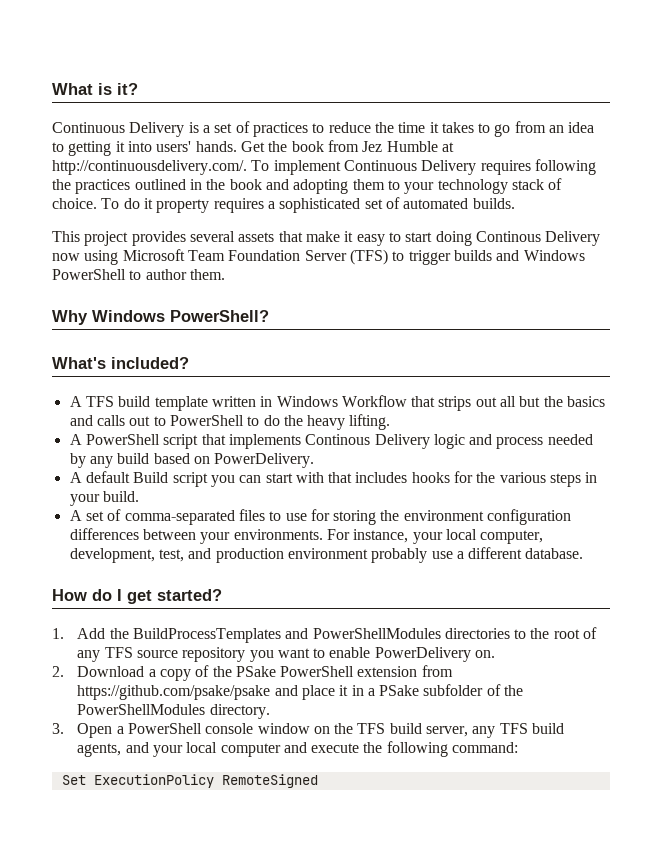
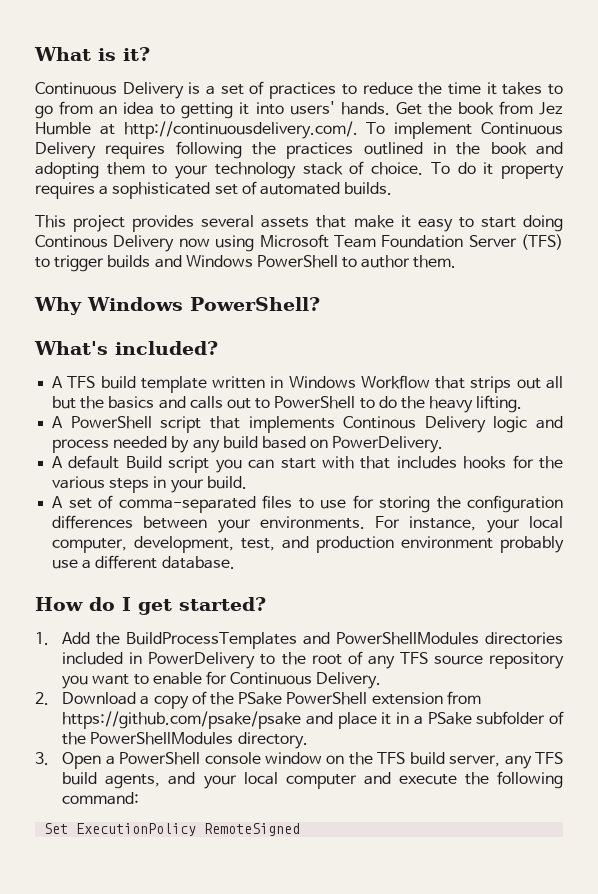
[403,510,484,521] environment -> (461, 502) none
(510, 633) none -> [62,652,256,669] included in PowerDelivery
[374,647,496,662] PowerDelivery on. -> [205,671,382,689] for Continuous Delivery.

